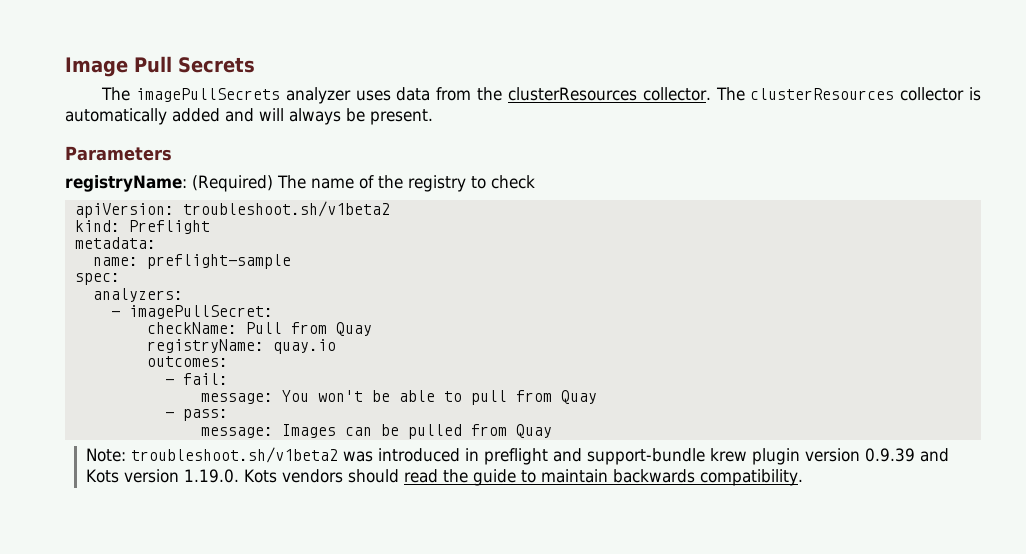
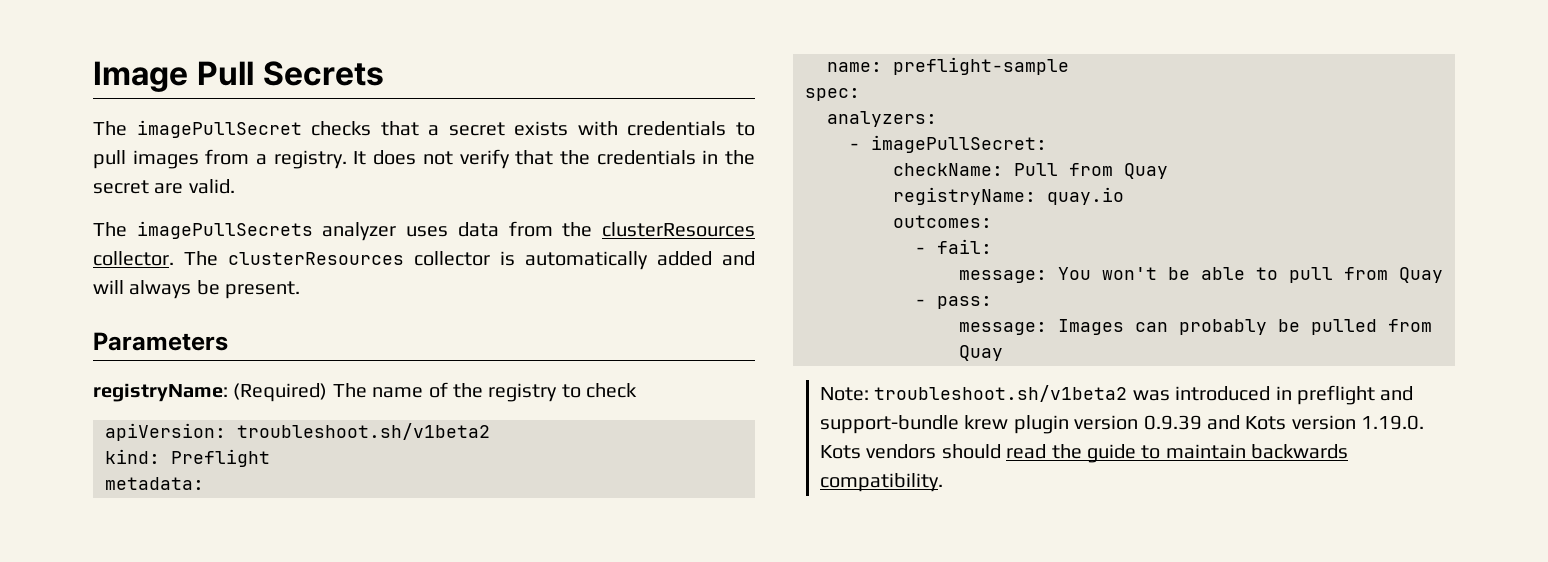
(255, 65) none -> [93,120,755,138] [93,149,755,169] [93,179,235,194] // The imagePullSecret checks that a secret exists with credentials to pull images from a registry. It does not verify that the credentials in the secret are valid.
(372, 431) none -> [1179,319,1267,335] probably

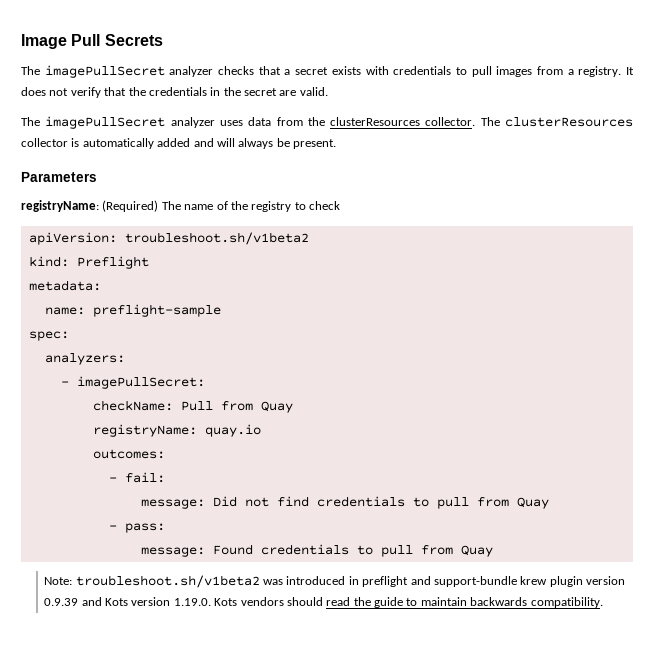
(302, 129) none -> [169,66,214,77] analyzer
[136,221,313,239] imagePullSecrets -> [45,116,166,129] imagePullSecret
[1058,267,1245,280] You won't be able -> [212,496,405,507] Did not find credentials
[1058,319,1377,335] Images can probably be pulled -> [212,544,413,557] Found credentials to pull

